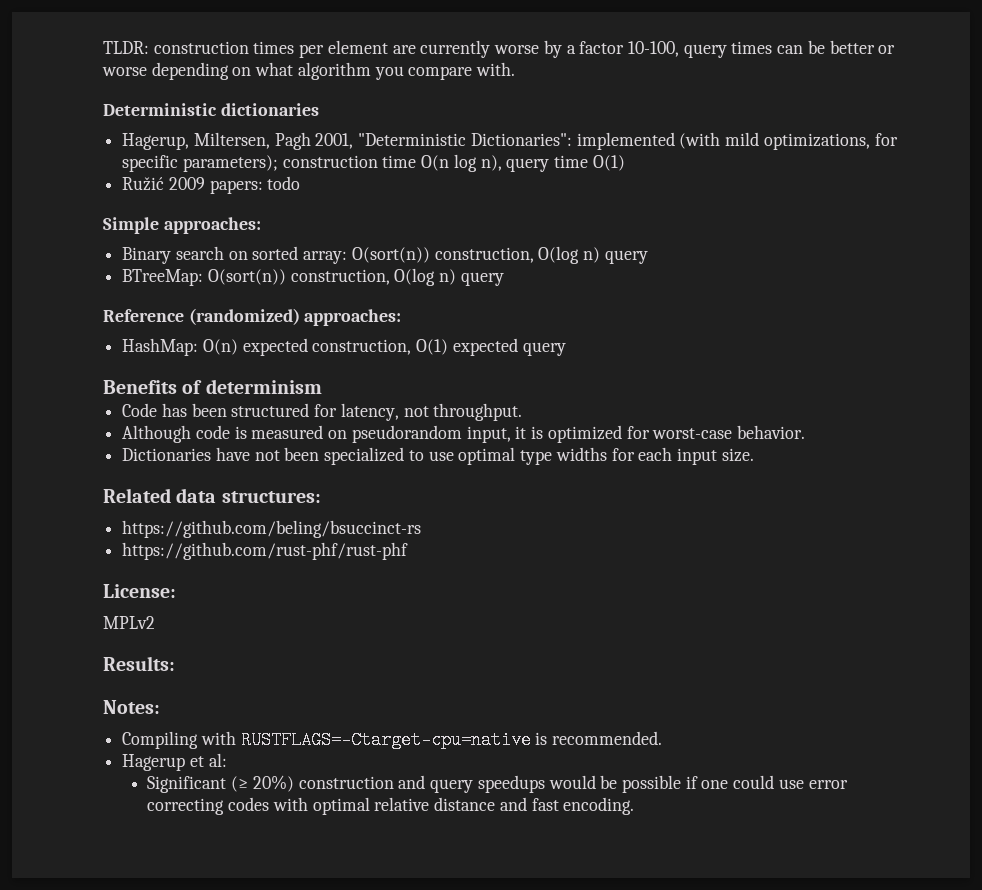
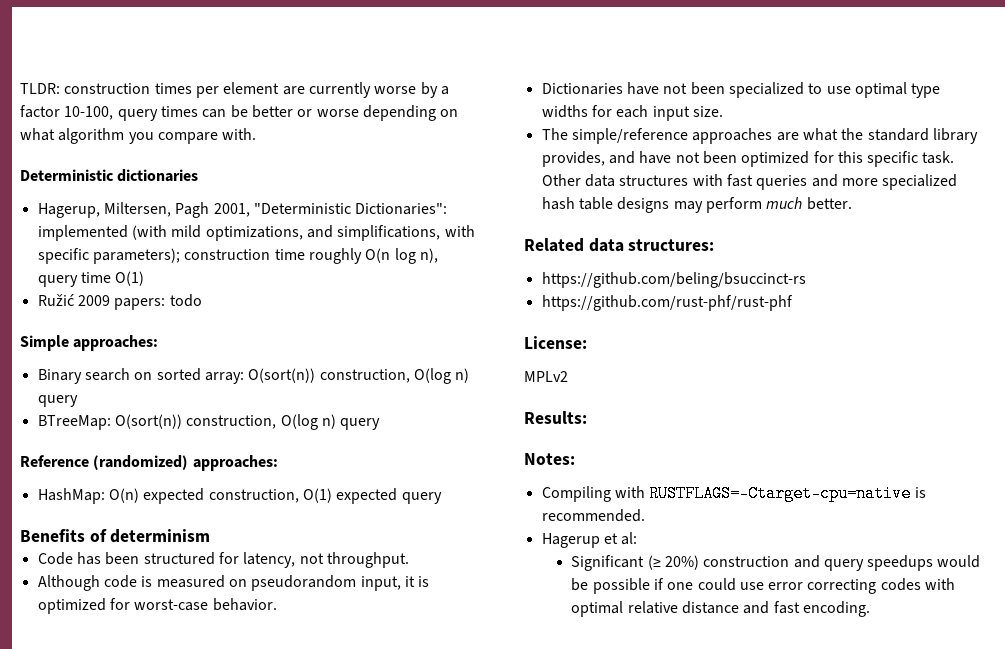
[874,133,898,146] for -> [306,225,475,241] and simplifications, with
(417, 161) none -> [308,248,362,264] roughly
(754, 455) none -> [541,128,978,144] [541,151,955,167] [541,174,958,190] [541,197,852,213] // The simple/reference approaches are what the standard library provides, and have not been optimized for this specific task. Other data structures with fast queries and more specialized hash table designs may perform much better.

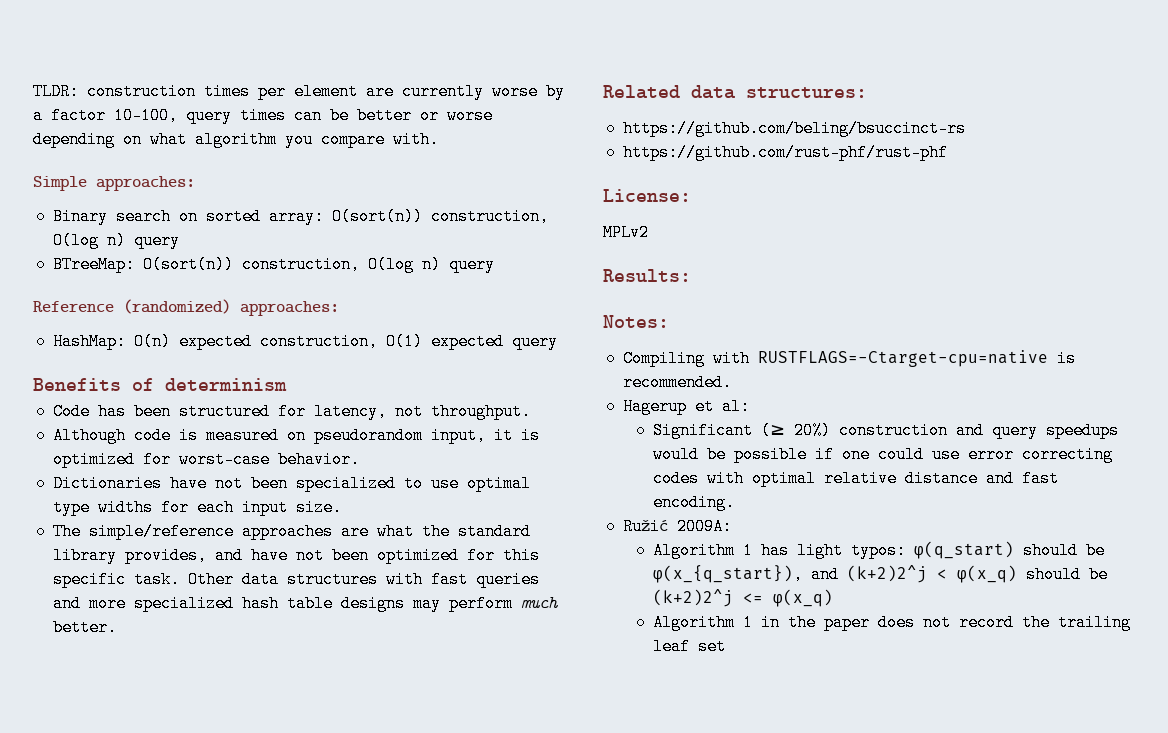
[20,169,199,182] [37,202,448,218] [37,225,475,241] [37,248,438,264] [37,271,145,287] [37,294,202,310] // Deterministic dictionaries // Hagerup, Miltersen, Pagh 2001, "Deterministic Dictionaries": implemented (with mild optimizations, and simplifications, with specific parameters); construction time roughly O(n log n), query time O(1) // Ružić 2009 papers: todo -> (439, 139) none
(870, 609) none -> [622,518,732,535] [652,541,1105,559] [652,565,1108,583] [652,589,833,607] [652,614,1131,631] [652,638,726,655] // Ružić 2009A: // Algorithm 1 has light typos: φ(q_start) should be φ(x_{q_start}), and (k+2)2^j < φ(x_q) should be (k+2)2^j <= φ(x_q) // Algorithm 1 in the paper does not record the trailing leaf set

